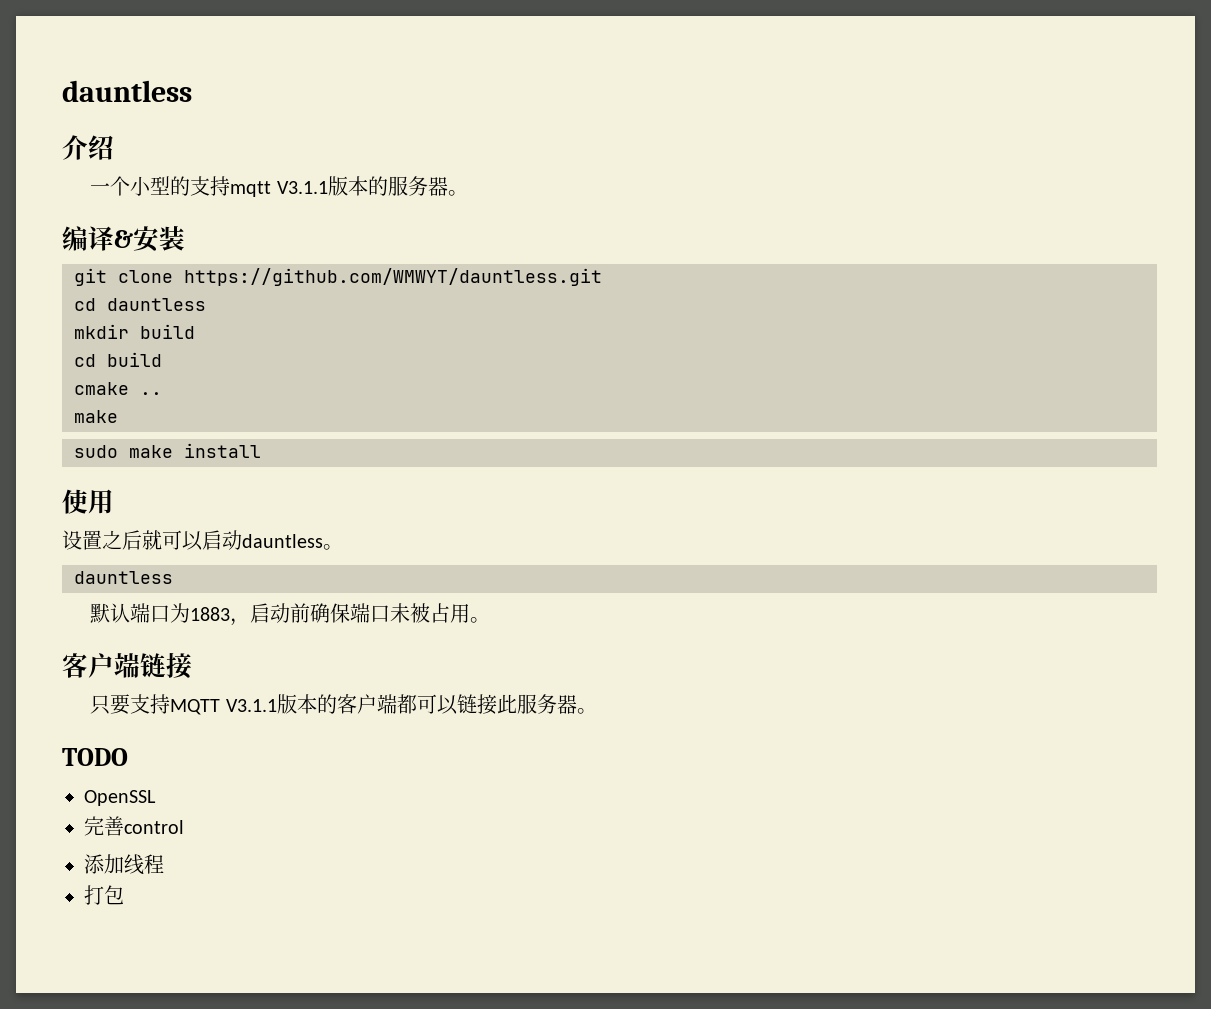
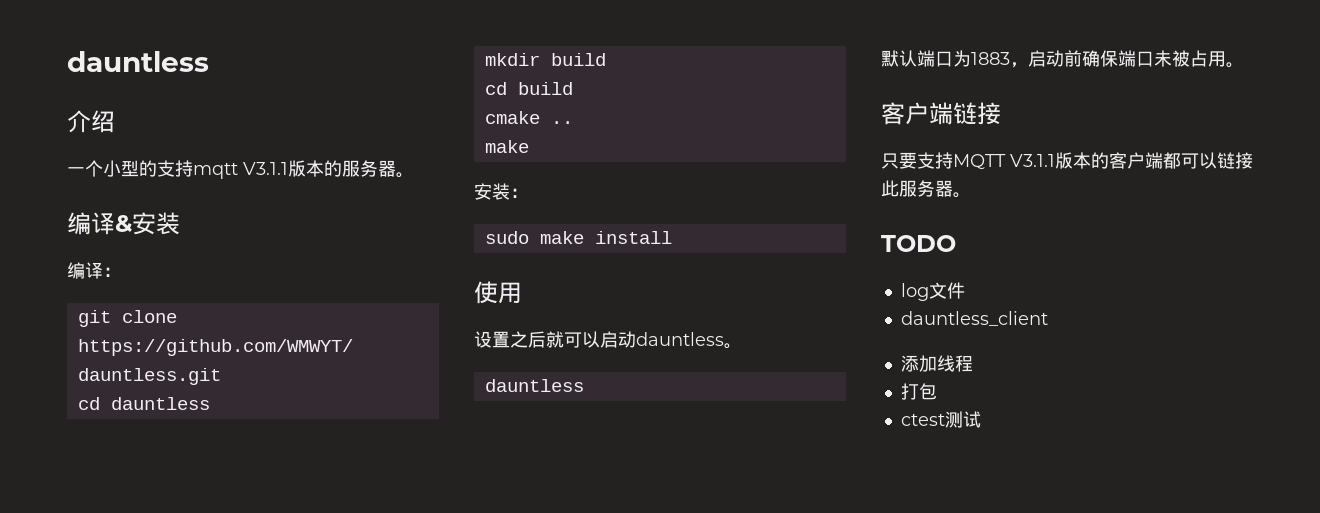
(185, 238) none -> [67,262,121,279] // 编译：
(118, 416) none -> [474,183,528,200] // 安装：
[84,790,156,806] [84,816,184,836] OpenSSL // 完善control -> [900,282,965,301] [900,311,1048,326] log文件 // dauntless_client
(124, 895) none -> [900,411,981,428] // ctest测试

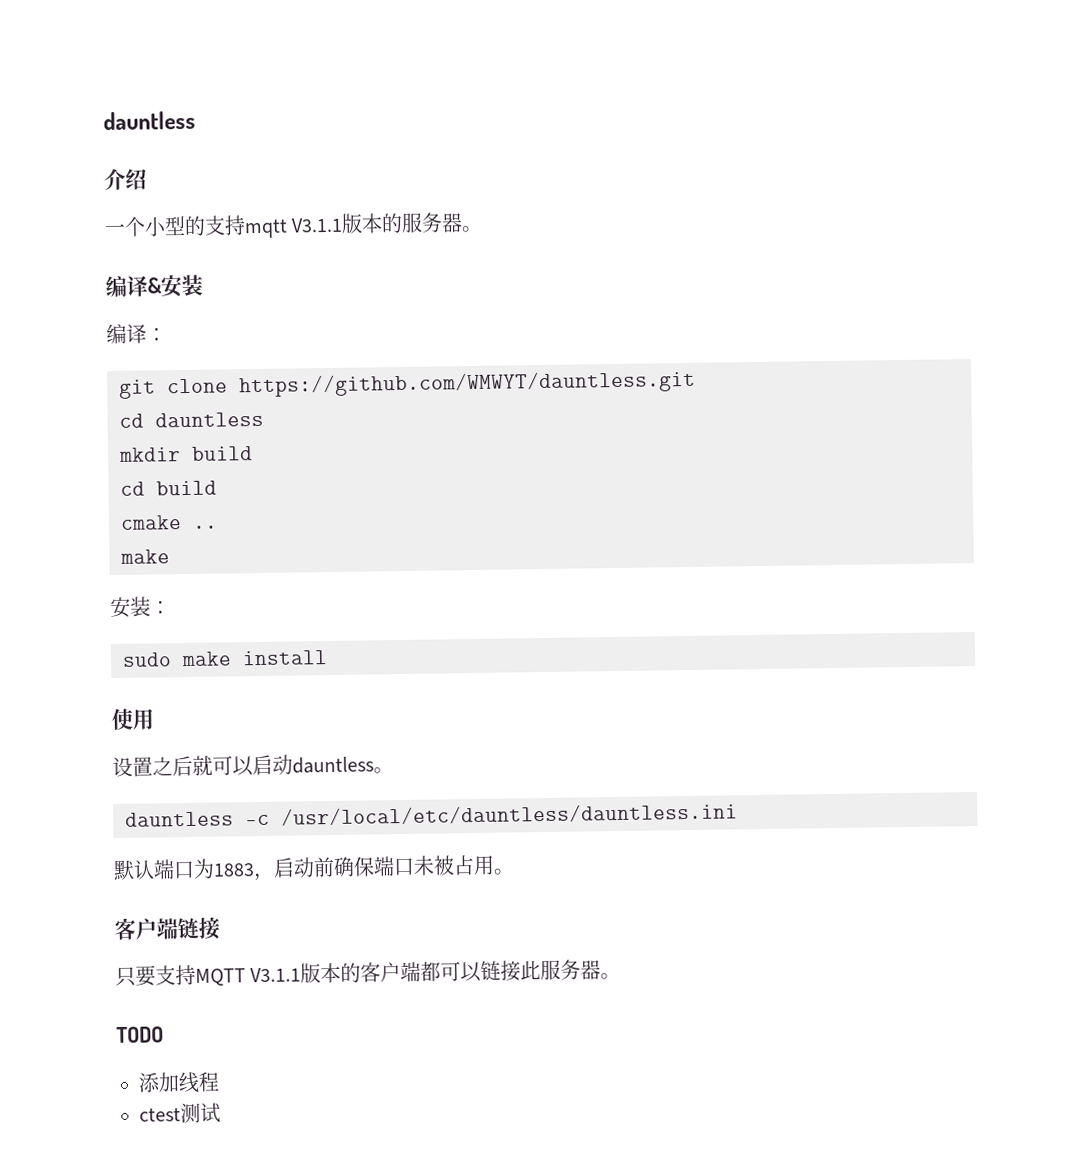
(584, 385) none -> [245,802,738,826] -c /usr/local/etc/dauntless/dauntless.ini
[900,282,965,301] [900,311,1048,326] // log文件 // dauntless_client -> (164, 1035) none
[900,383,937,400] // 打包 -> (220, 1081) none

